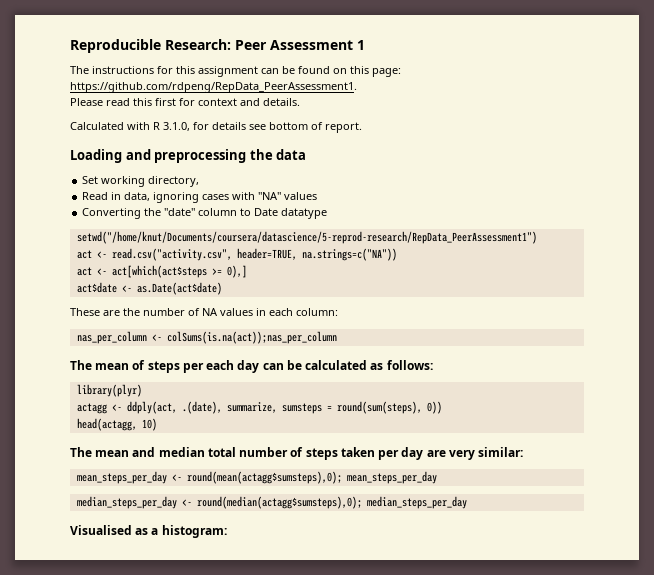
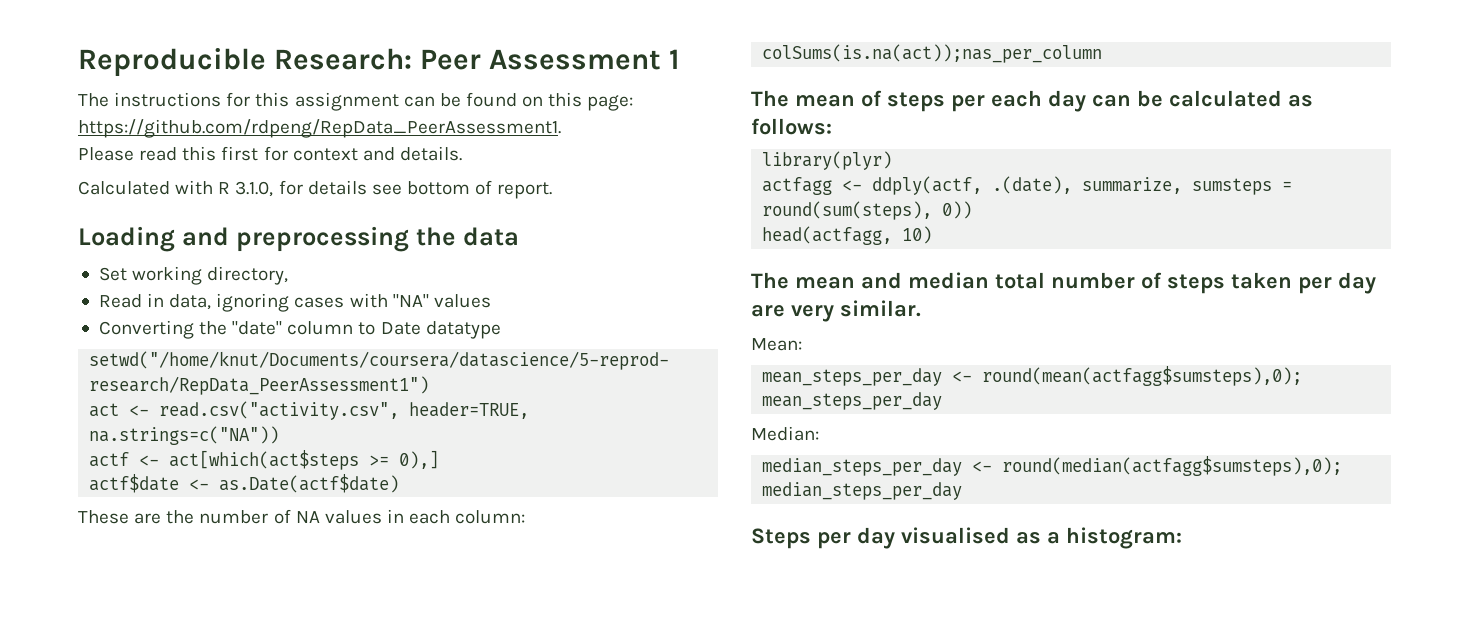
[76,267,92,276] act -> [89,452,130,467] actf
[76,282,222,295] act$date <- as.Date(act$date) -> [89,474,400,493] actf$date <- as.Date(actf$date)
[76,331,162,344] nas_per_column <- -> (526, 517) none
[76,401,177,414] actagg <- ddply(act, -> [762,176,983,195] actfagg <- ddply(actf,
[76,418,137,431] head(actagg, -> [762,226,893,245] head(actfagg,
[478,447,524,457] similar: -> [840,300,921,317] [751,338,802,351] similar. // Mean:
[186,471,437,484] round(mean(actagg$sumsteps),0); mean_steps_per_day -> [982,366,1303,386] [762,392,943,410] [751,426,819,441] round(mean(actfagg$sumsteps),0); mean_steps_per_day // Median:
[196,496,362,509] round(median(actagg$sumsteps),0); -> [1002,456,1343,476] round(median(actfagg$sumsteps),0);
[70,525,132,535] Visualised -> [751,527,1010,549] Steps per day visualised

